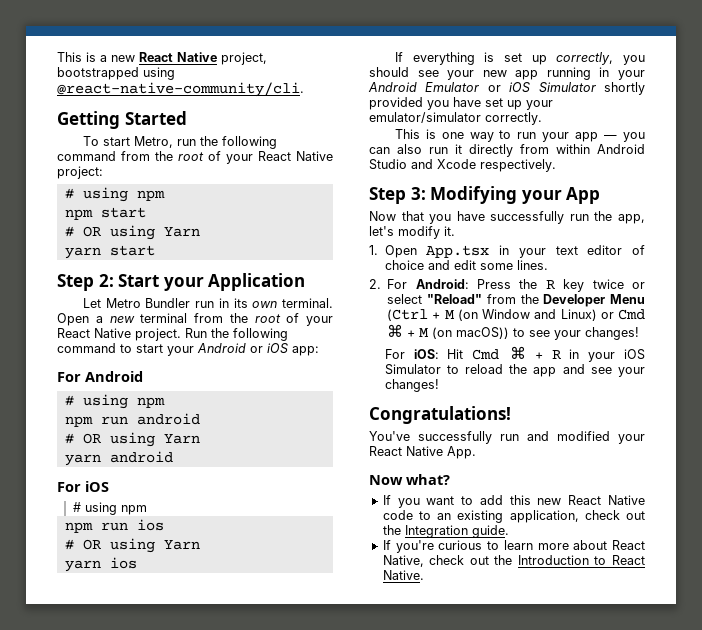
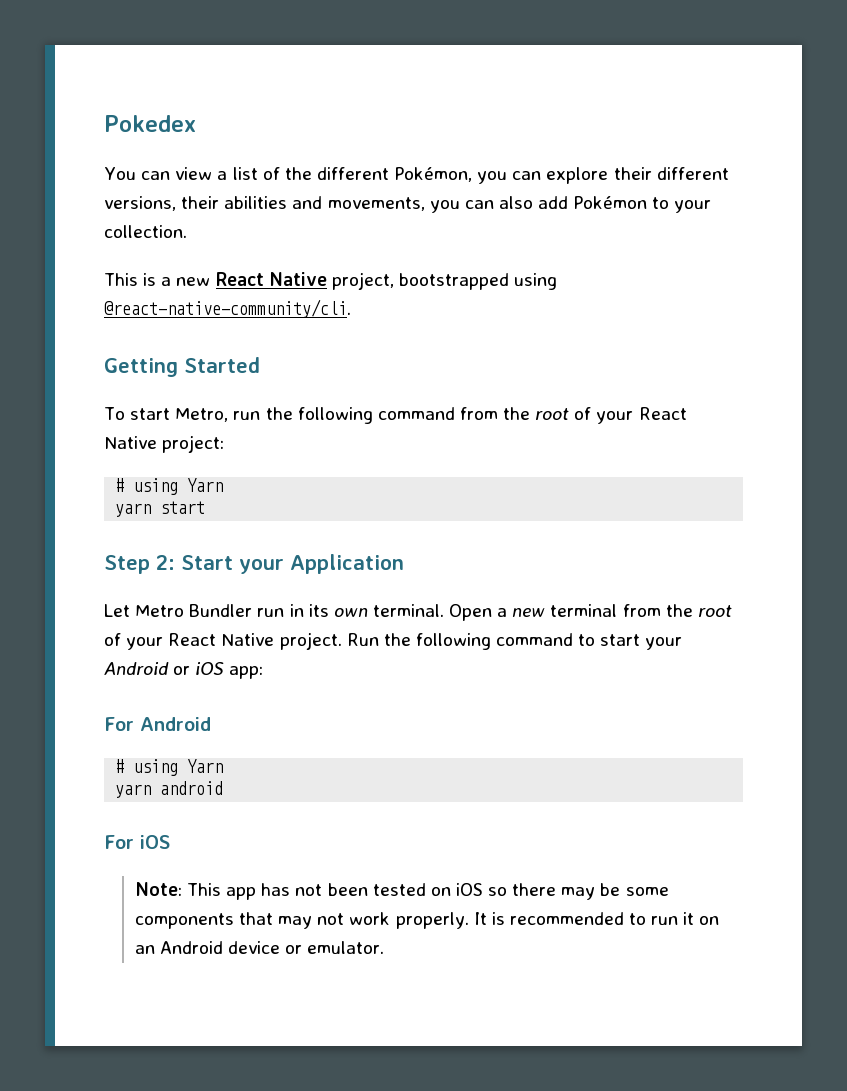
(57, 57) none -> [104,115,196,132] [104,167,729,184] [104,196,712,213] [104,225,187,238] Pokedex // You can view a list of the different Pokémon, you can explore their different versions, their abilities and movements, you can also add Pokémon to your collection. //
[136,190,165,201] [64,207,146,220] [64,225,155,240] npm // npm start // # OR using -> (179, 486) none
[136,397,165,408] [64,413,200,427] [64,432,155,447] npm // npm run android // # OR using -> (179, 767) none
[72,502,147,515] [64,519,164,533] [64,538,200,553] [64,557,137,572] [394,52,645,65] [369,67,645,80] [368,82,645,95] [369,97,553,110] [369,112,542,125] [394,129,645,142] [369,144,645,157] [369,159,556,172] [369,186,601,204] [369,211,645,224] [369,226,455,239] [369,245,645,258] [384,260,548,270] [369,279,645,292] [387,294,645,307] [387,309,645,321] [387,324,640,340] [384,346,645,362] [384,364,646,377] [384,379,439,392] [369,406,511,424] [369,431,645,444] [369,446,476,459] [369,474,450,485] [382,495,645,508] [382,510,645,523] [382,525,509,538] [382,540,645,553] [382,555,645,567] [382,570,424,580] # using npm // npm run ios // # OR using Yarn // yarn ios // If everything is set up correctly, you should see your new app running in your Android Emulator or iOS Simulator shortly provided you have set up your emulator/simulator correctly. // This is one way to run your app — you can also run it directly from within Android Studio and Xcode respectively. // Step 3: Modifying your App // Now that you have successfully run the app, let's modify it. // 1. Open App.tsx in your text editor of choice and edit some lines. // 2. For Android: Press the R key twice or select "Reload" from the Developer Menu (Ctrl + M (on Window and Linux) or Cmd ⌘ + M (on macOS)) to see your changes! // For iOS: Hit Cmd ⌘ + R in your iOS Simulator to reload the app and see your changes! // Congratulations! // You've successfully run and modified your React Native App. // Now what? // If you want to add this new React Native code to an existing application, check out the Integration guide. // If you're curious to learn more about React Native, check out the Introduction to React Native. -> [134,882,669,900] [134,912,720,929] [134,941,385,954] Note: This app has not been tested on iOS so there may be some components that may not work properly. It is recommended to run it on an Android device or emulator.

